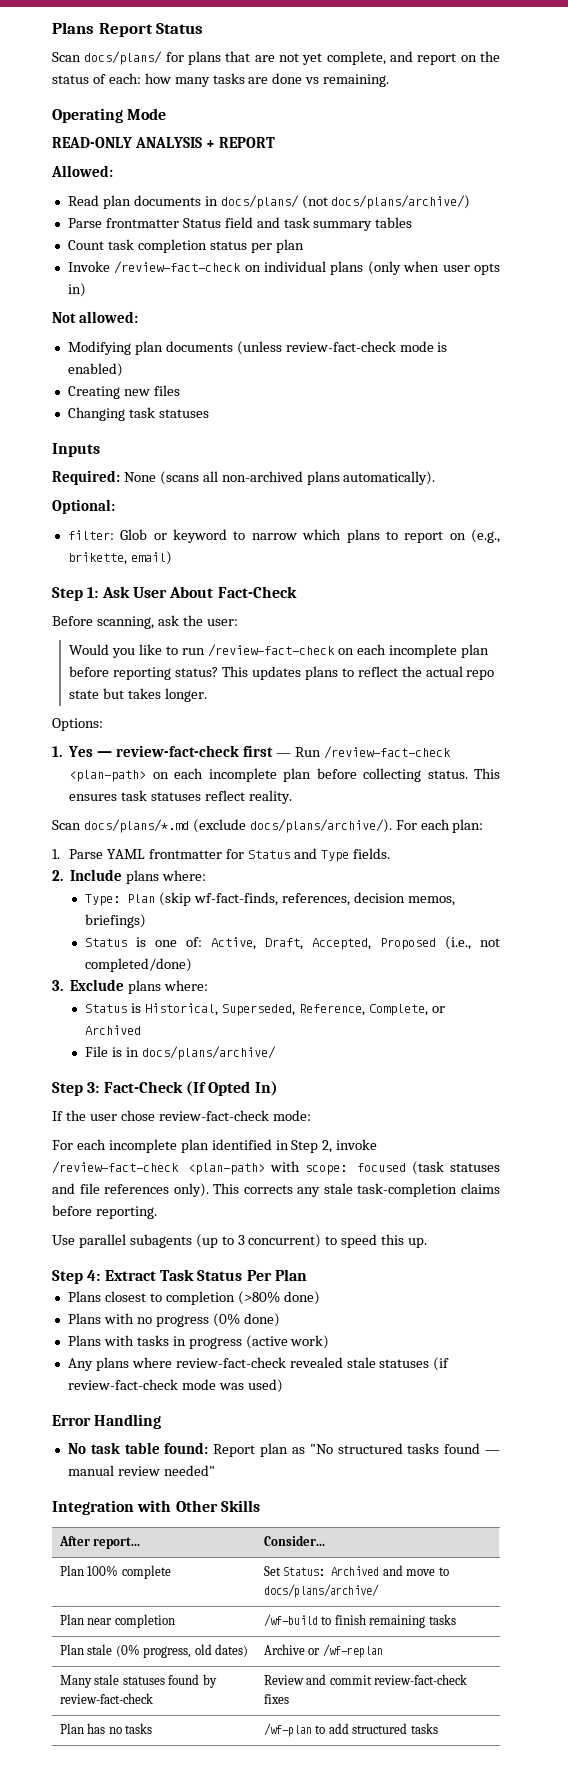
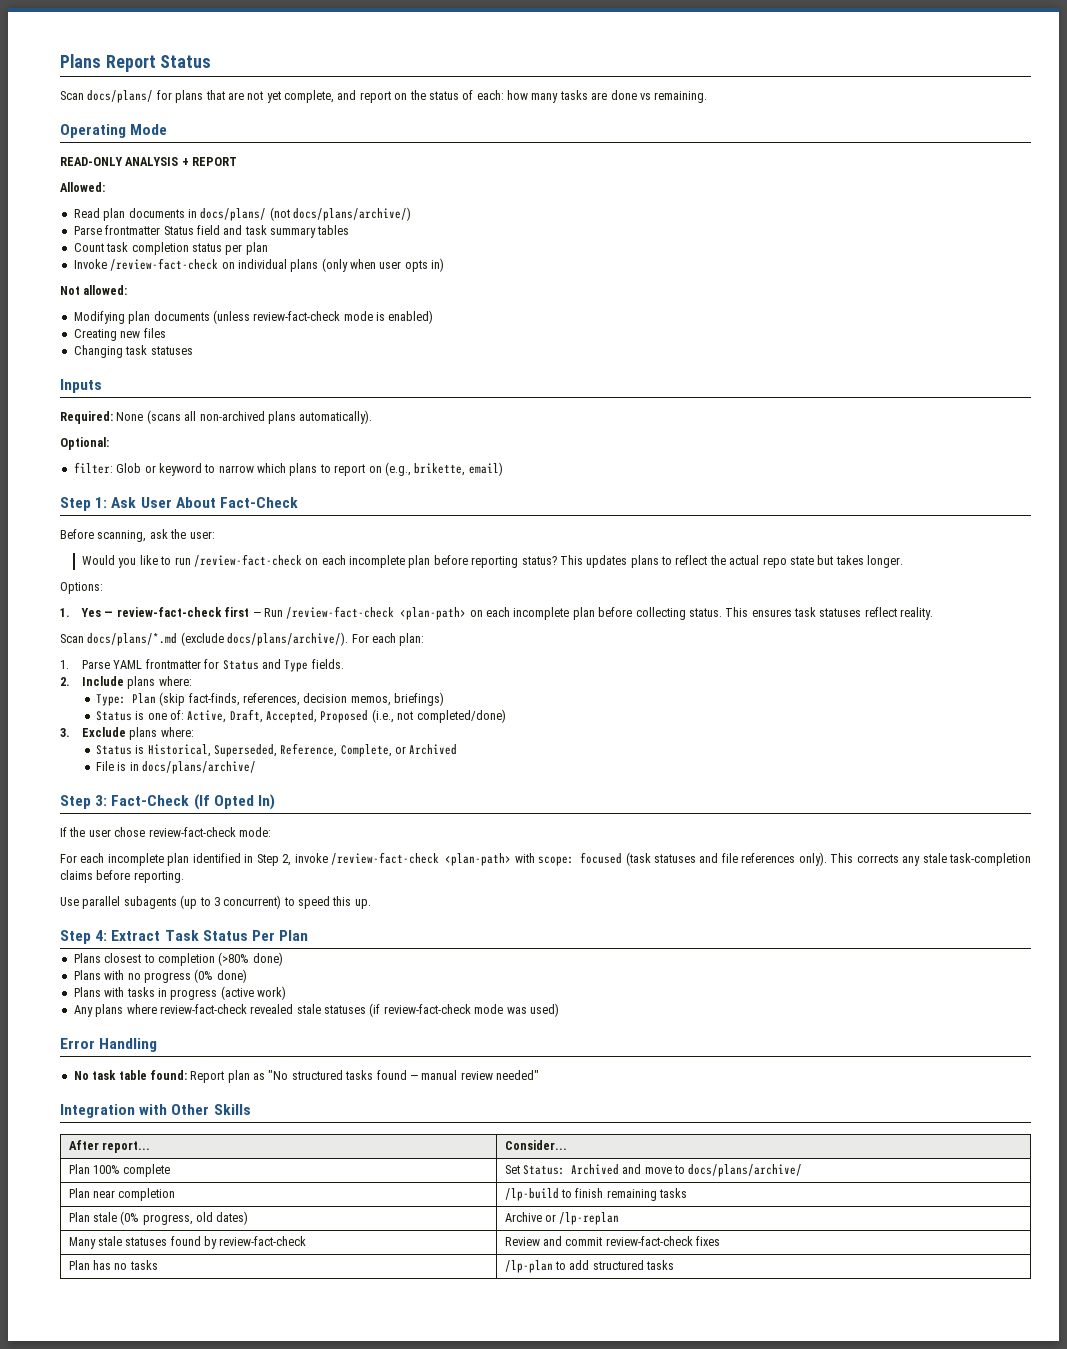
[194,892,279,906] wf-fact-finds, -> [188,693,240,706] fact-finds,
[263,1614,318,1627] /wf-build -> [504,1188,559,1201] /lp-build
[322,1644,383,1658] /wf-replan -> [559,1212,620,1225] /lp-replan
[263,1723,312,1737] /wf-plan -> [504,1260,553,1273] /lp-plan

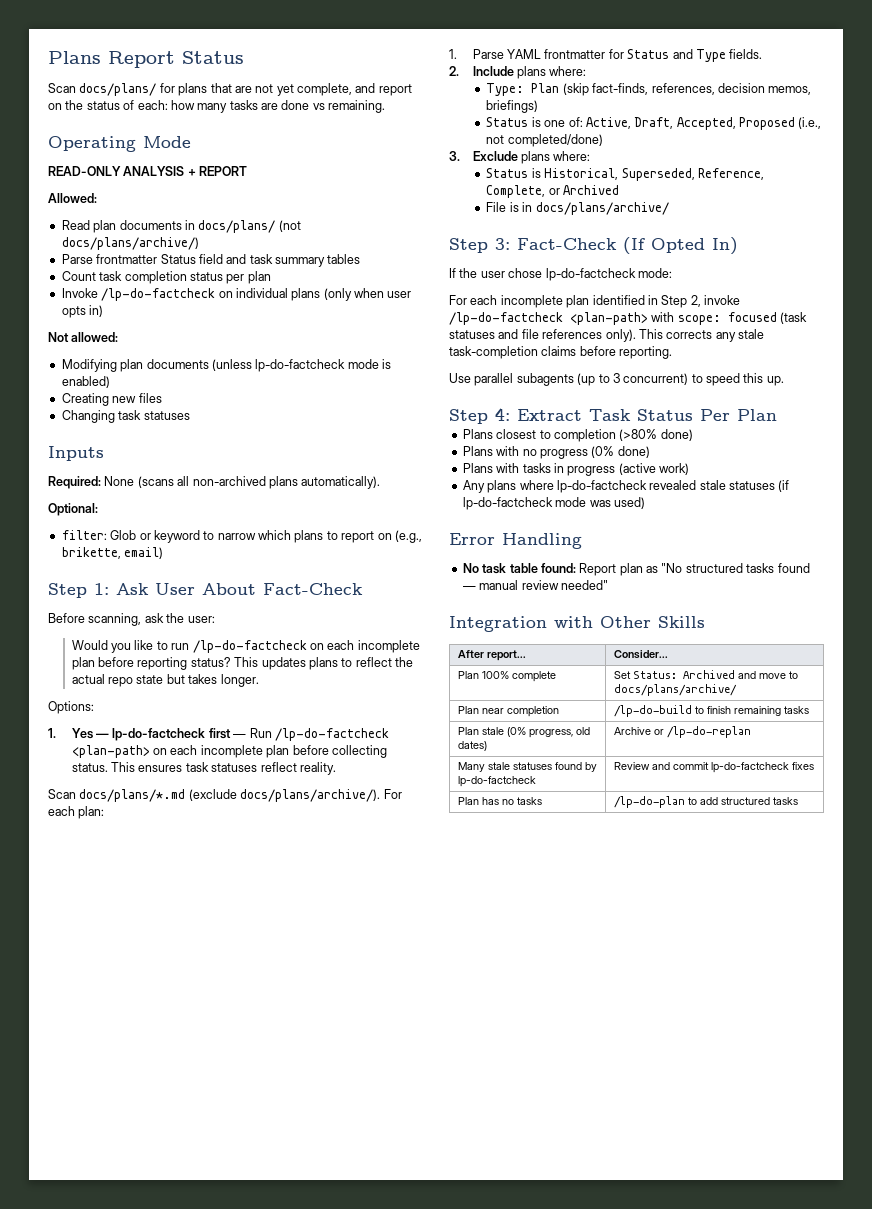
[110,258,219,271] /review-fact-check -> [101,288,216,301] /lp-do-factcheck
[253,311,341,321] review-fact-check -> [255,359,346,372] lp-do-factcheck
[193,554,302,567] /review-fact-check -> [192,640,307,653] /lp-do-factcheck
[116,607,222,617] review-fact-check -> [112,728,206,741] lp-do-factcheck
[286,606,395,619] /review-fact-check -> [274,728,389,741] /lp-do-factcheck
[148,827,236,837] review-fact-check -> [545,268,636,281] lp-do-factcheck
[330,852,439,865] /review-fact-check -> [449,312,563,325] /lp-do-factcheck
[159,1004,247,1014] review-fact-check -> [556,480,647,493] lp-do-factcheck
[383,1004,471,1014] review-fact-check -> [462,497,553,510] lp-do-factcheck
[504,1188,559,1201] /lp-build -> [613,705,692,717] /lp-do-build
[559,1212,620,1225] /lp-replan -> [666,726,751,738] /lp-do-replan
[219,1236,307,1246] review-fact-check -> [457,776,536,787] lp-do-factcheck
[605,1236,693,1246] review-fact-check -> [710,762,789,773] lp-do-factcheck
[504,1260,553,1273] /lp-plan -> [613,796,685,808] /lp-do-plan

